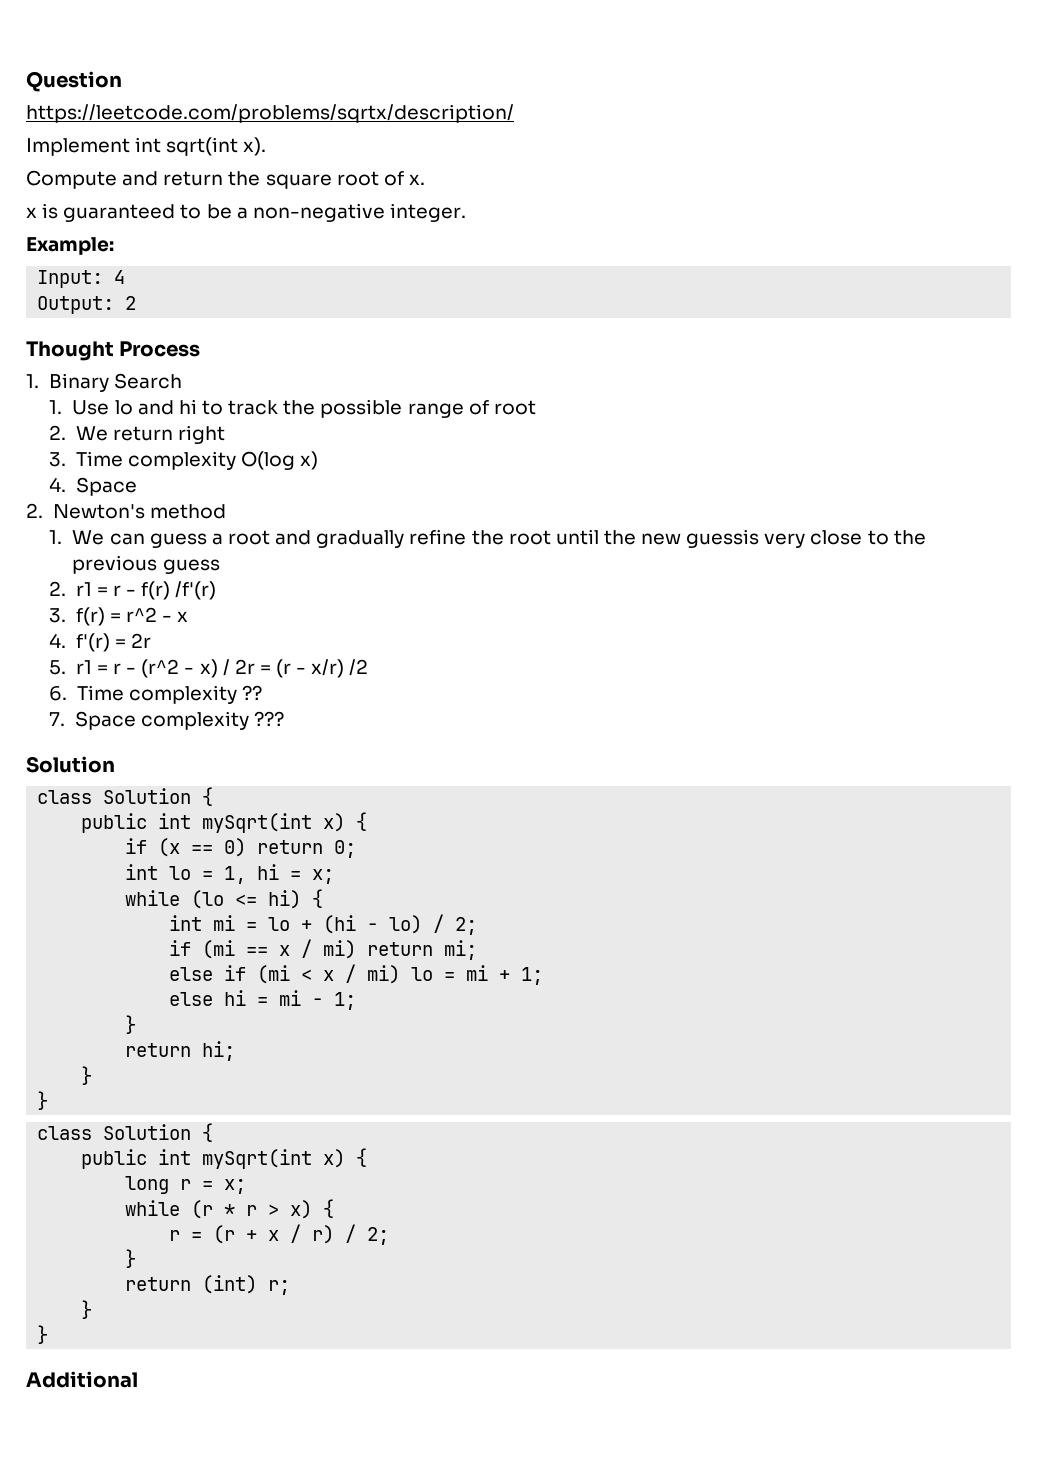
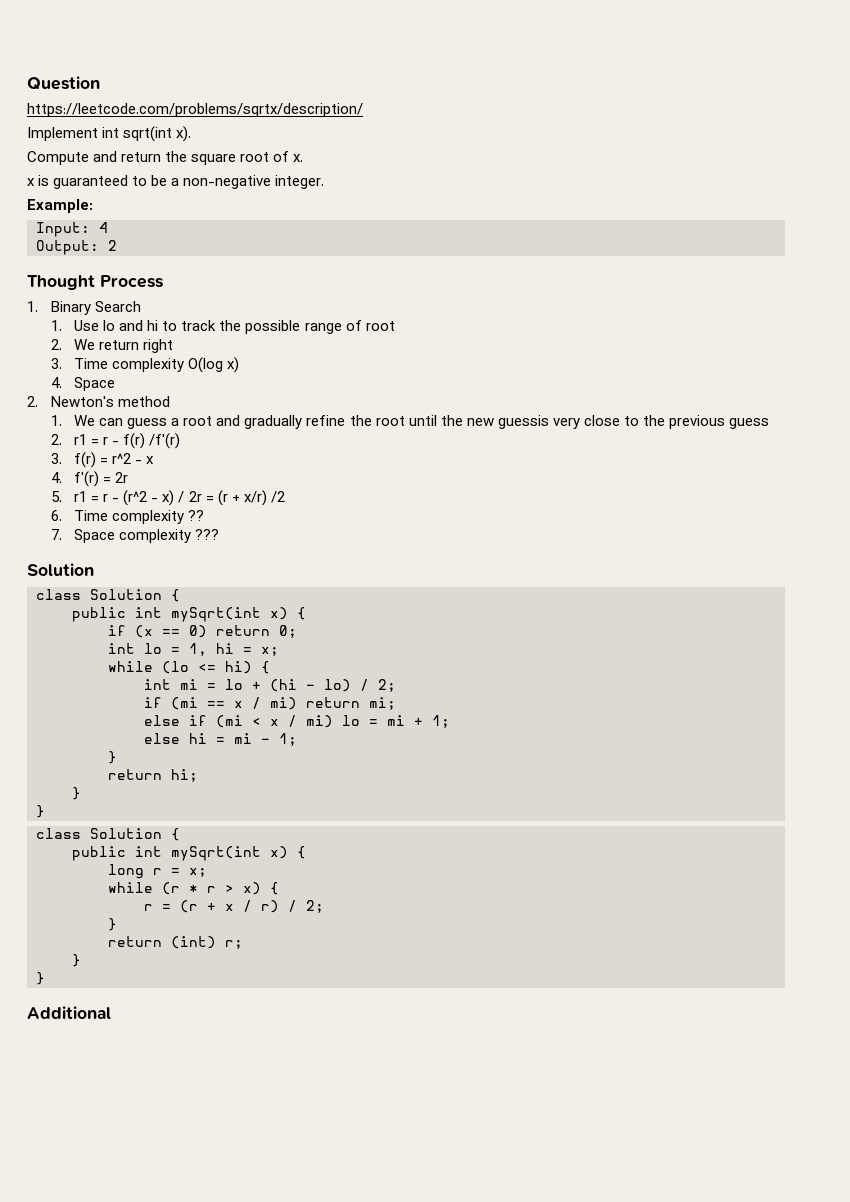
[296,667,307,674] - -> [231,495,240,502] +

